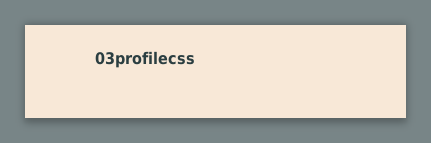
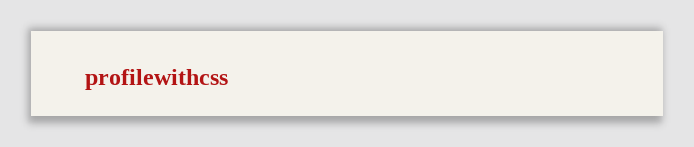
[95,51,195,68] 03profilecss -> [85,69,228,90] profilewithcss

